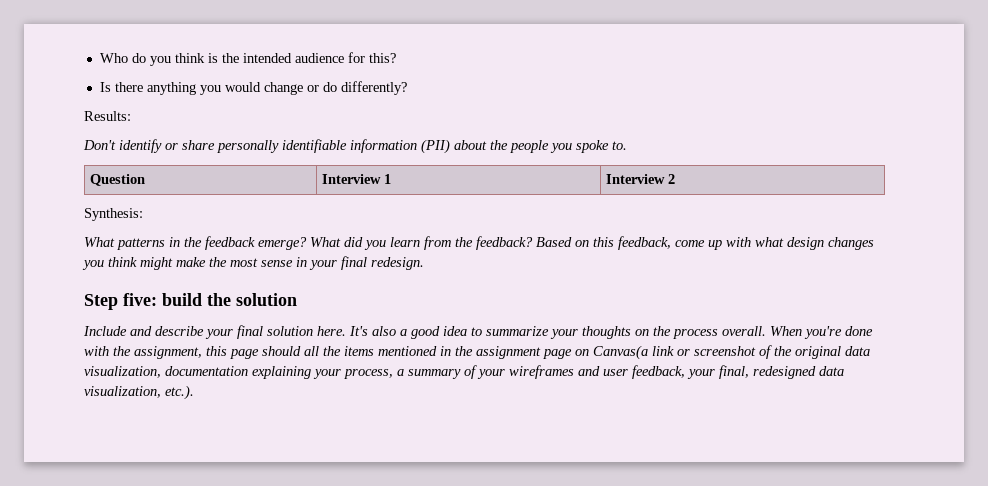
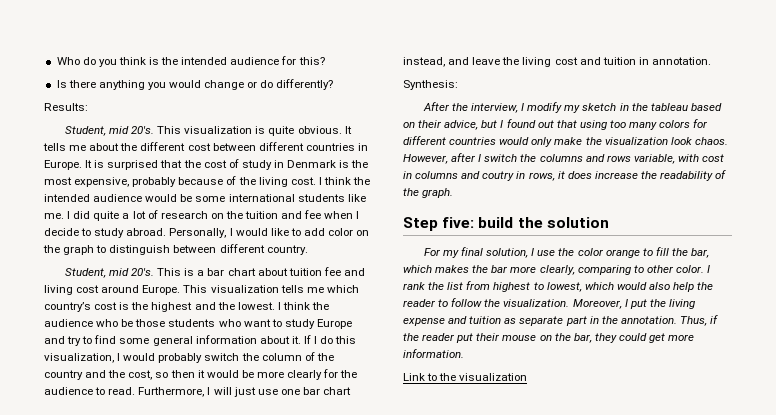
[83,139,627,154] [90,174,146,186] [322,174,392,184] [606,174,676,184] [84,208,143,221] [84,236,874,250] [82,256,424,270] Don't identify or share personally identifiable information (PII) about the people you spoke to. // Question | Interview 1 | Interview 2 // Synthesis: // What patterns in the feedback emerge? What did you learn from the feedback? Based on this feedback, come up with what design changes you think might make the most sense in your final redesign. -> [64,126,352,136] [43,142,368,151] [44,159,369,170] [44,176,371,187] [44,194,366,202] [44,210,360,221] [44,228,370,238] [43,244,308,255] [64,267,365,278] [44,285,359,295] [44,302,330,312] [44,319,352,329] [44,335,357,346] [44,352,334,363] [44,369,358,380] [44,387,352,397] [403,57,711,67] [403,80,458,90] [422,102,722,113] [403,119,709,130] [403,136,728,147] [403,153,725,164] [403,170,727,181] [403,188,454,198] Student, mid 20's. This visualization is quite obvious. It tells me about the different cost between different countries in Europe. It is surprised that the cost of study in Denmark is the most expensive, probably because of the living cost. I think the intended audience would be some international students like me. I did quite a lot of research on the tuition and fee when I decide to study abroad. Personally, I would like to add color on the graph to distinguish between different country. // Student, mid 20's. This is a bar chart about tuition fee and living cost around Europe. This visualization tells me which country’s cost is the highest and the lowest. I think the audience who be those students who want to study Europe and try to find some general information about it. If I do this visualization, I would probably switch the column of the country and the cost, so then it would be more clearly for the audience to read. Furthermore, I will just use one bar chart instead, and leave the living cost and tuition in annotation. // Synthesis: // After the interview, I modify my sketch in the tableau based on their advice, but I found out that using too many colors for different countries would only make the visualization look chaos. However, after I switch the columns and rows variable, with cost in columns and coutry in rows, it does increase the readability of the graph.
[83,325,873,339] [84,345,870,360] [84,365,844,379] [84,385,194,400] Include and describe your final solution here. It's also a good idea to summarize your thoughts on the process overall. When you're done with the assignment, this page should all the items mentioned in the assignment page on Canvas(a link or screenshot of the original data visualization, documentation explaining your process, a summary of your wireframes and user feedback, your final, redesigned data visualization, etc.). -> [423,247,710,258] [403,265,711,275] [403,281,714,292] [403,298,695,309] [403,315,719,326] [403,333,695,343] [403,349,464,358] [403,373,528,381] For my final solution, I use the color orange to fill the bar, which makes the bar more clearly, comparing to other color. I rank the list from highest to lowest, which would also help the reader to follow the visualization. Moreover, I put the living expense and tuition as separate part in the annotation. Thus, if the reader put their mouse on the bar, they could get more information. // Link to the visualization

